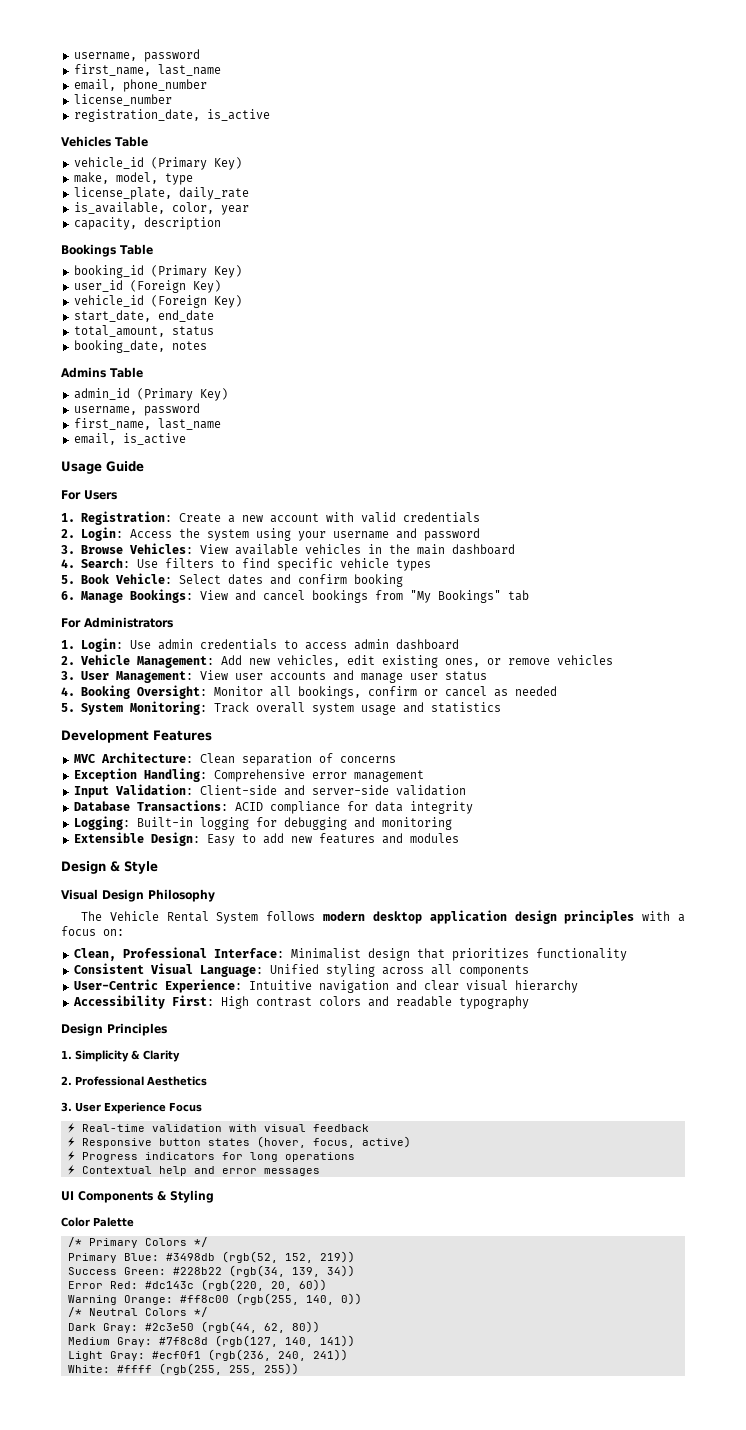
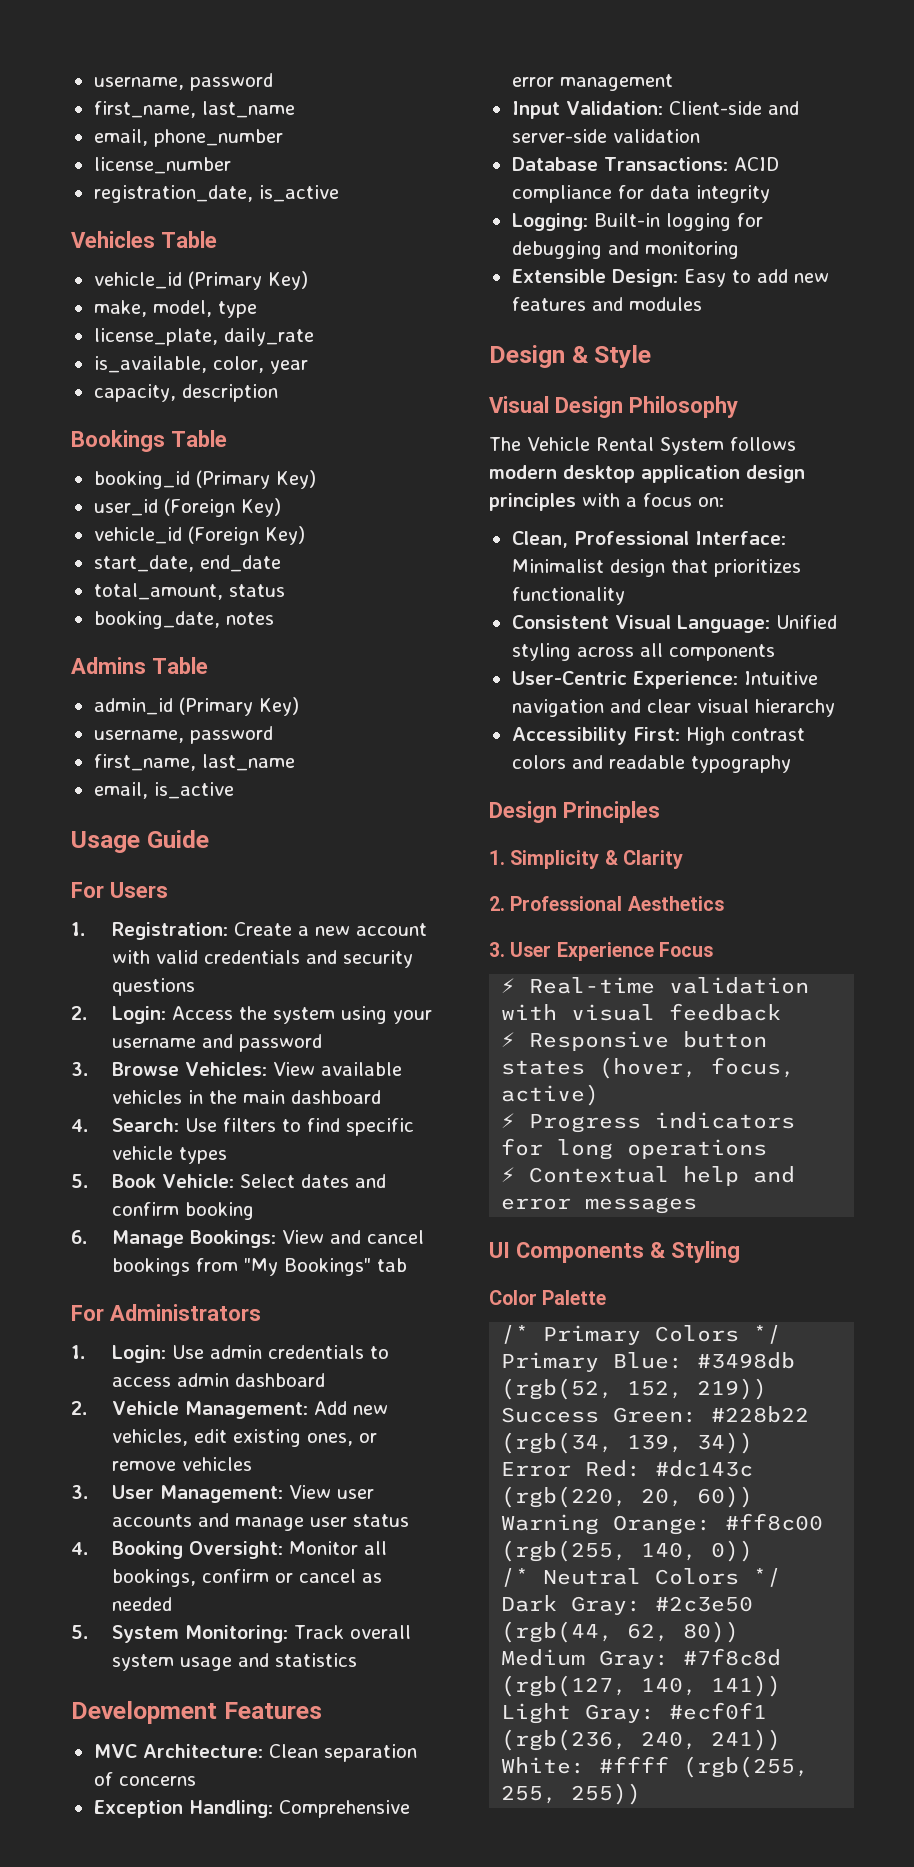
(480, 517) none -> [305,950,413,968] [111,978,195,996] and security questions

